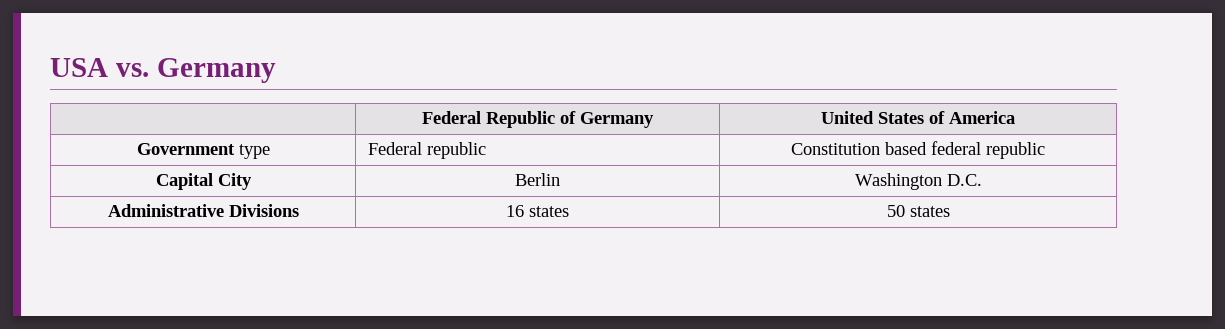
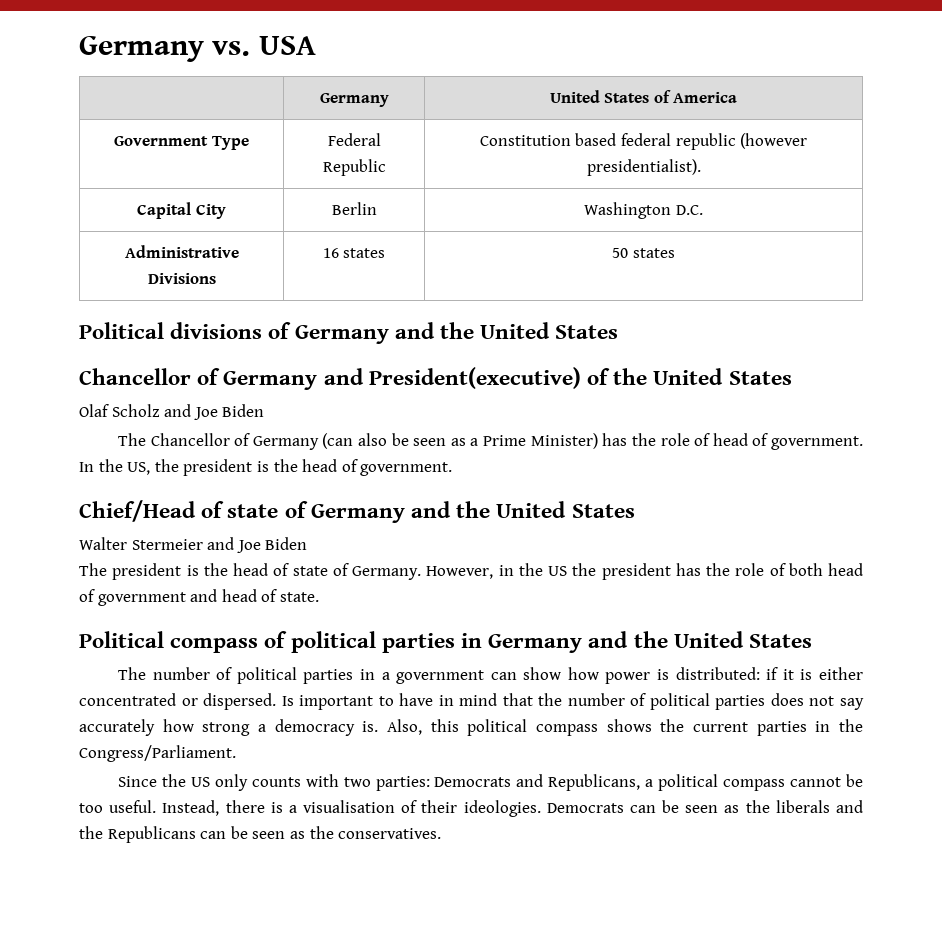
(50, 67) none -> [79,36,251,62] Germany vs.
[115,58,276,83] [422,111,576,128] vs. Germany // | Federal Republic of -> (316, 45) // |
[238,144,270,159] [368,142,487,159] type | Federal republic -> [211,136,249,150] [327,133,381,146] [322,159,386,176] Type | Federal Republic
(1045, 150) none -> [740,133,808,149] [586,159,701,176] (however presidentialist).
(950, 211) none -> [79,322,619,344] [79,367,792,390] [79,404,265,420] [117,433,864,450] [79,459,453,476] [79,500,635,523] [79,537,308,553] [79,563,863,580] [79,589,319,606] [79,631,813,653] [117,667,863,684] [79,693,864,710] [79,719,863,736] [79,745,236,762] [117,774,864,791] [79,800,863,817] [79,826,442,843] // Political divisions of Germany and the United States // Chancellor of Germany and President(executive) of the United States // Olaf Scholz and Joe Biden // The Chancellor of Germany (can also be seen as a Prime Minister) has the role of head of government. In the US, the president is the head of government. // Chief/Head of state of Germany and the United States // Walter Stermeier and Joe Biden // The president is the head of state of Germany. However, in the US the president has the role of both head of government and head of state. // Political compass of political parties in Germany and the United States // The number of political parties in a government can show how power is distributed: if it is either concentrated or dispersed. Is important to have in mind that the number of political parties does not say accurately how strong a democracy is. Also, this political compass shows the current parties in the Congress/Parliament. // Since the US only counts with two parties: Democrats and Republicans, a political compass cannot be too useful. Instead, there is a visualisation of their ideologies. Democrats can be seen as the liberals and the Republicans can be seen as the conservatives.

